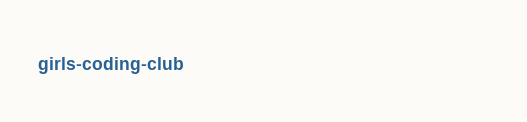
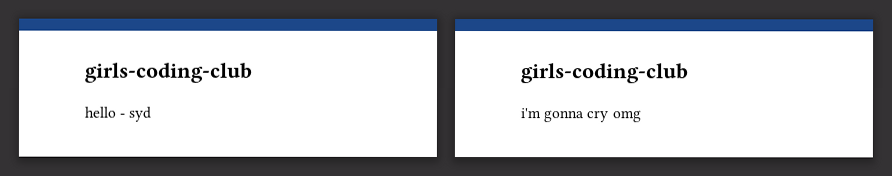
[38,57,184,74] girls-coding-club -> [85,62,253,83] [84,106,152,122] [521,63,689,84] [520,108,641,123] girls-coding-club // hello - syd // girls-coding-club // i'm gonna cry omg

